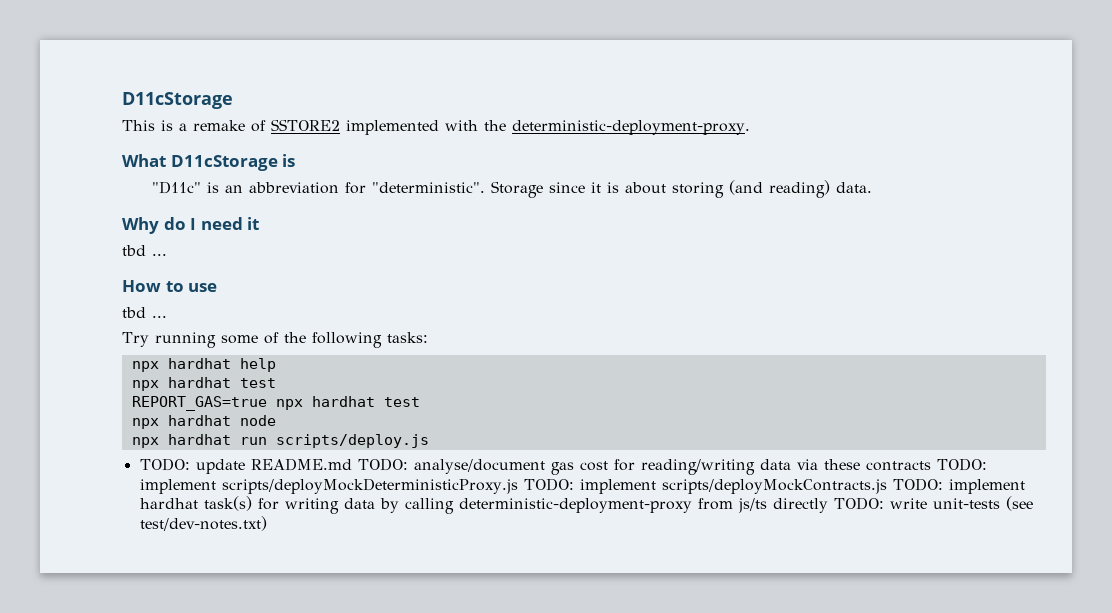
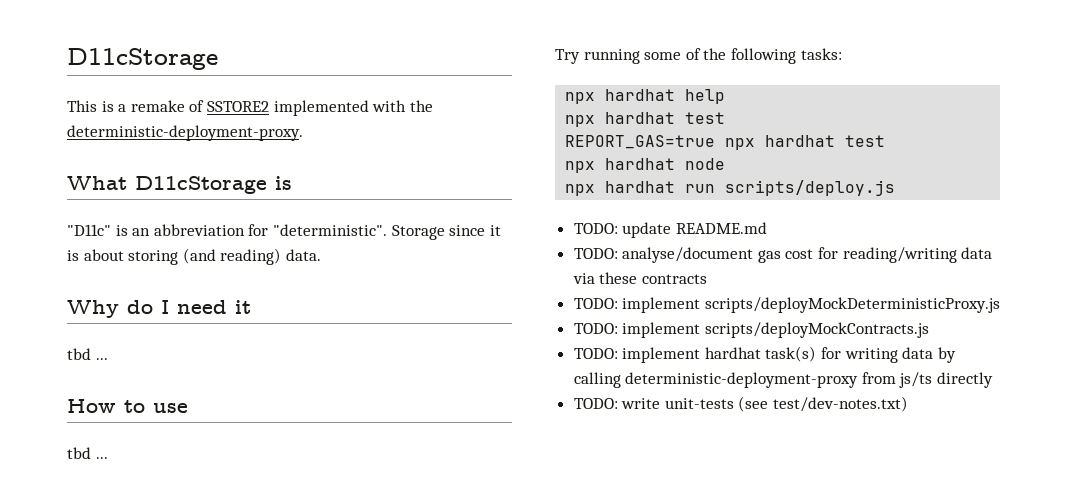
(352, 464) none -> (767, 228) //
(931, 466) none -> (707, 279) //
(518, 486) none -> (1000, 305) //
(887, 486) none -> (929, 330) //
(828, 505) none -> (994, 380) //

